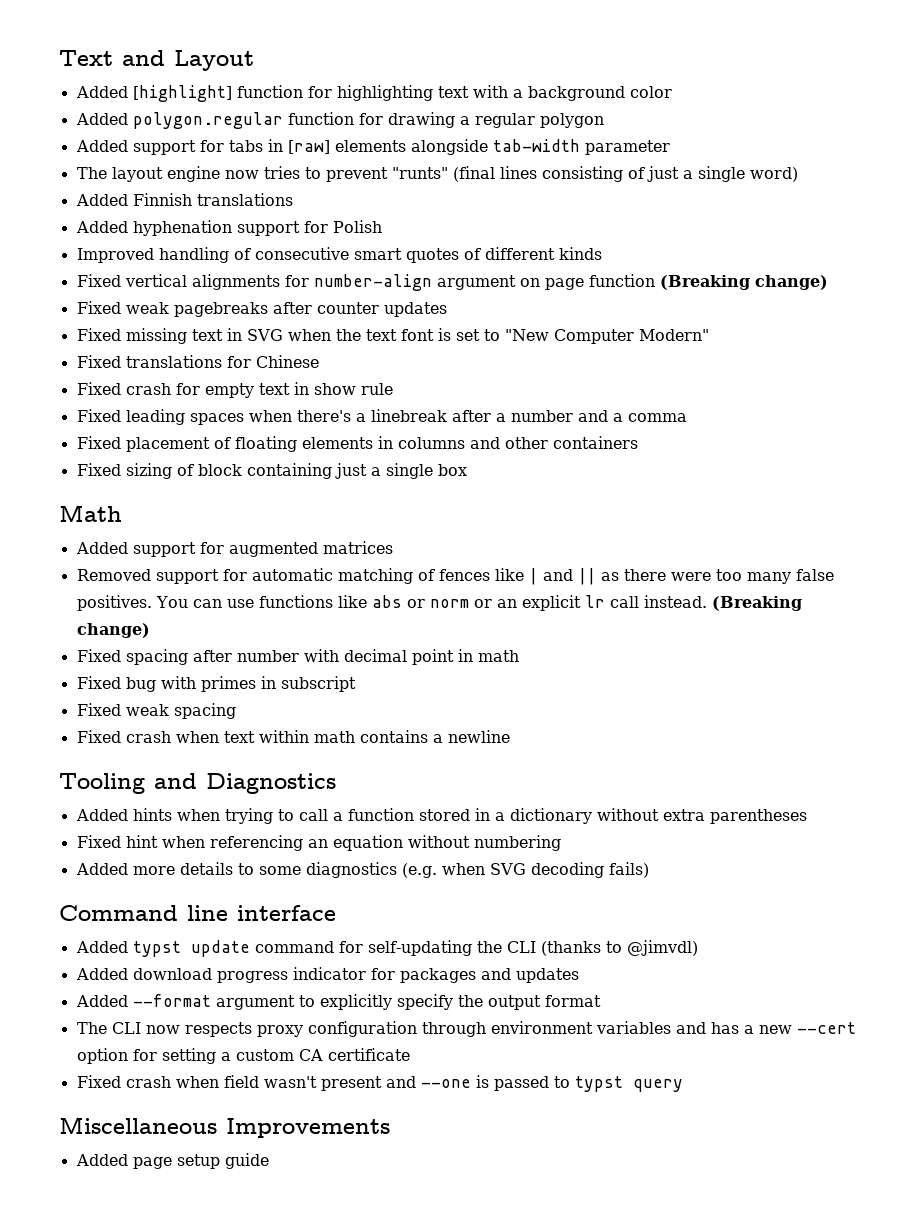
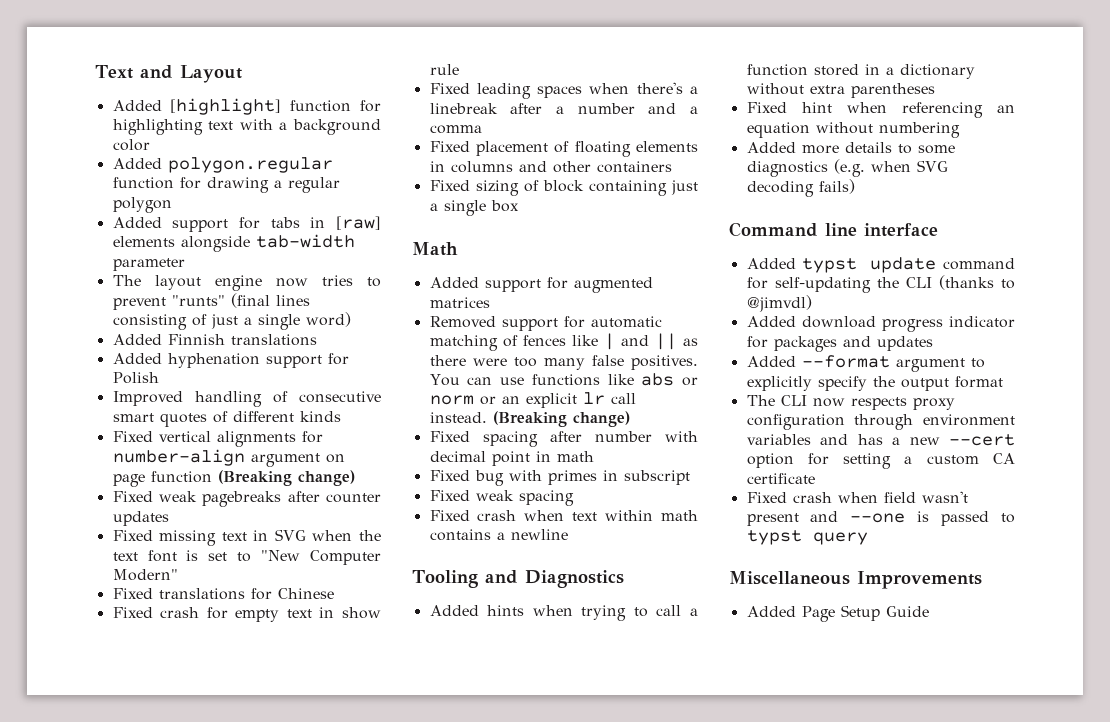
[132,1153,269,1169] page setup guide -> [801,605,929,622] Page Setup Guide

